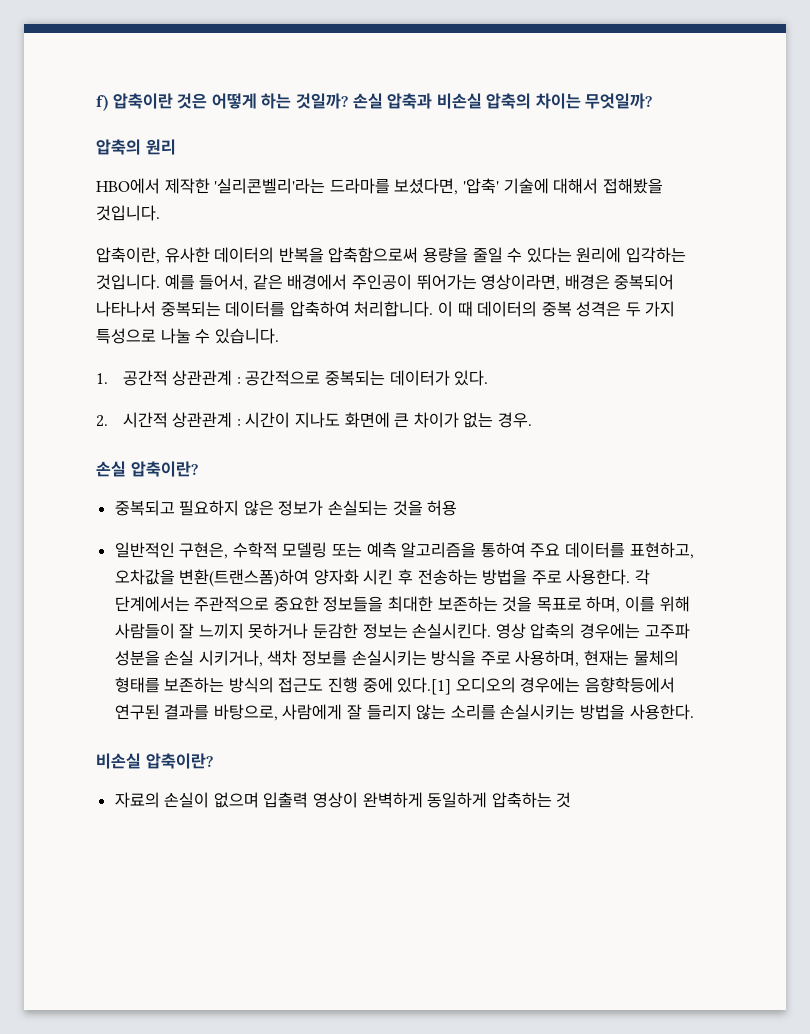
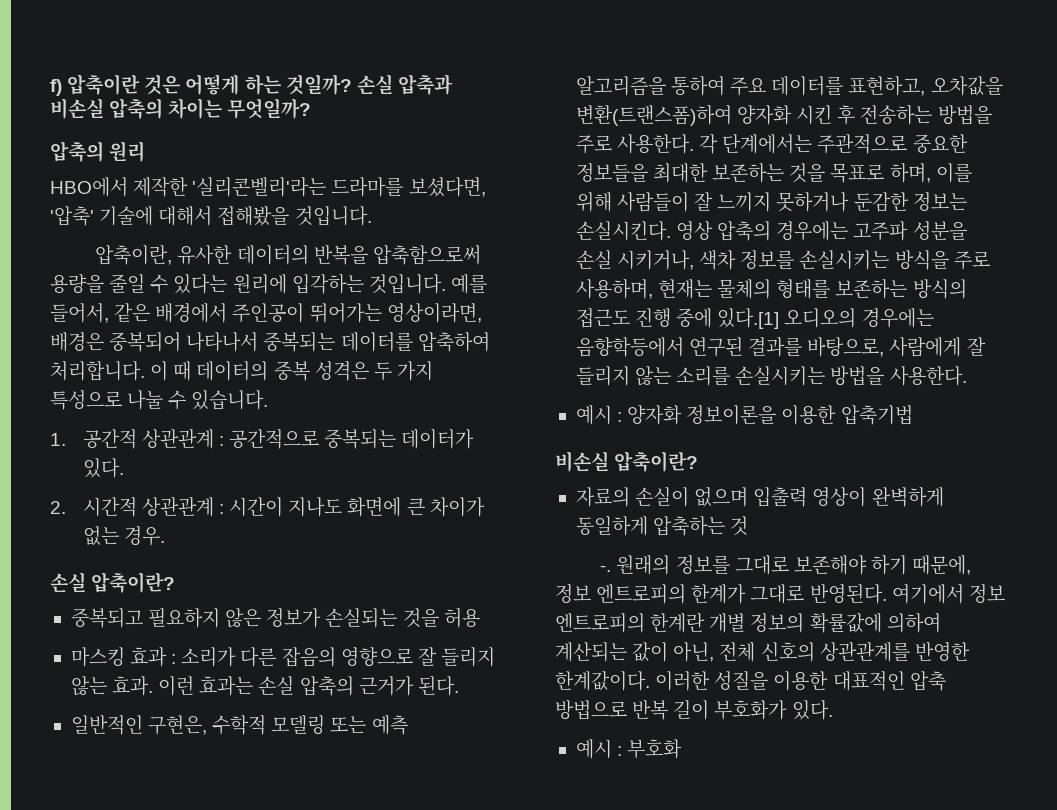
(458, 508) none -> [70,647,495,667] [70,676,459,696] // 마스킹 효과 : 소리가 다른 잡음의 영향으로 잘 들리지 않는 효과. 이런 효과는 손실 압축의 근거가 된다.
(694, 712) none -> [575,405,913,425] // 예시 : 양자화 정보이론을 이용한 압축기법
(572, 800) none -> [600,555,972,575] [555,584,1005,604] [555,613,941,633] [555,641,970,662] [555,671,946,691] [555,700,833,720] [575,739,683,759] // -. 원래의 정보를 그대로 보존해야 하기 때문에, 정보 엔트로피의 한계가 그대로 반영된다. 여기에서 정보 엔트로피의 한계란 개별 정보의 확률값에 의하여 계산되는 값이 아닌, 전체 신호의 상관관계를 반영한 한계값이다. 이러한 성질을 이용한 대표적인 압축 방법으로 반복 길이 부호화가 있다. // 예시 : 부호화

